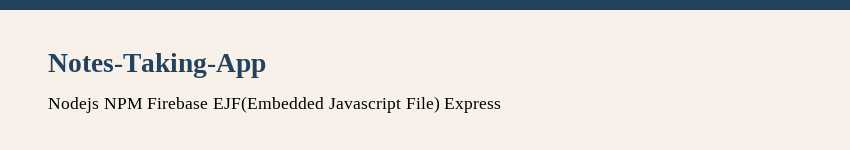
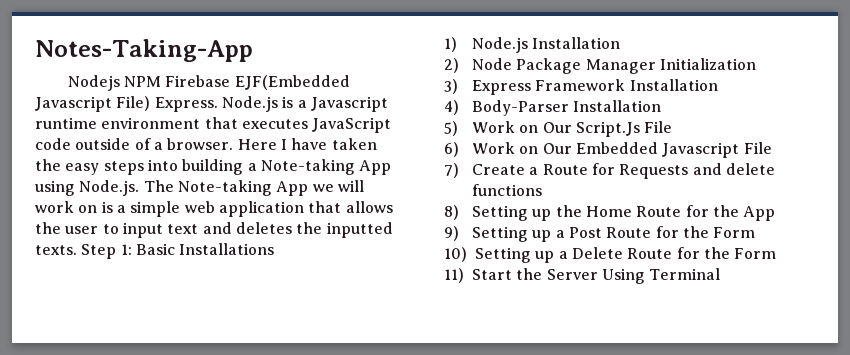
[444,98,502,113] Express -> [154,96,388,112] [35,117,392,133] [35,138,377,150] [35,159,392,175] [35,180,364,196] [35,201,393,217] [35,222,393,238] [35,243,275,259] [444,37,621,53] [444,58,757,74] [444,79,718,95] [444,100,662,116] [444,121,673,137] [444,142,772,158] [444,163,776,179] [472,184,543,196] [444,205,776,221] [444,226,756,242] [444,247,777,263] [444,268,721,284] Express. Node.js is a Javascript runtime environment that executes JavaScript code outside of a browser. Here I have taken the easy steps into building a Note-taking App using Node.js. The Note-taking App we will work on is a simple web application that allows the user to input text and deletes the inputted texts. Step 1: Basic Installations // 1) Node.js Installation // 2) Node Package Manager Initialization // 3) Express Framework Installation // 4) Body-Parser Installation // 5) Work on Our Script.Js File // 6) Work on Our Embedded Javascript File // 7) Create a Route for Requests and delete functions // 8) Setting up the Home Route for the App // 9) Setting up a Post Route for the Form // 10) Setting up a Delete Route for the Form // 11) Start the Server Using Terminal

